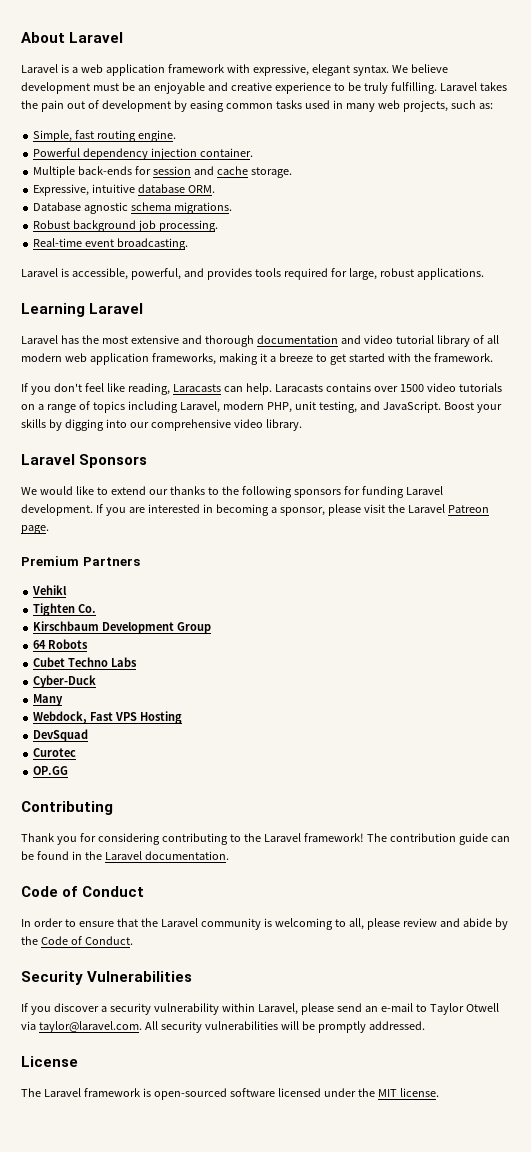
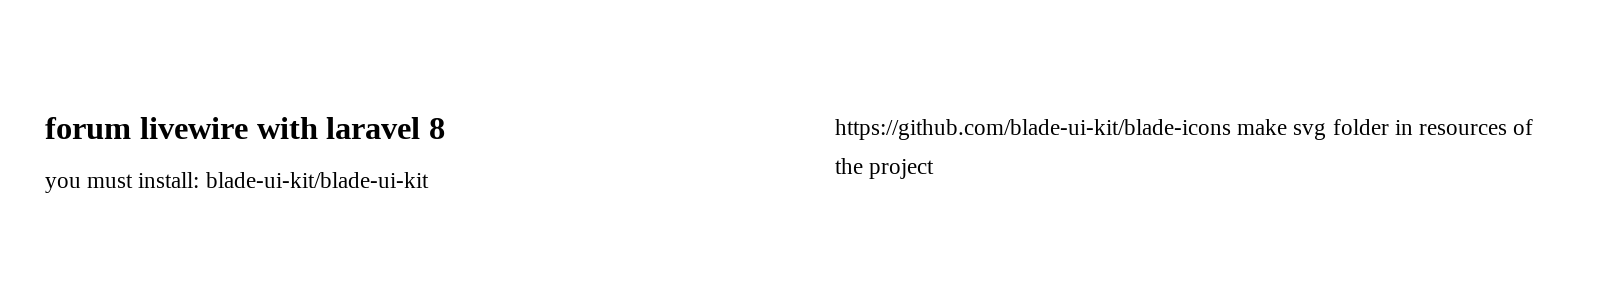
[21,32,124,43] [21,64,448,76] [21,82,507,94] [21,100,493,112] [33,130,177,142] [33,148,254,160] [33,166,292,178] [33,184,216,196] [33,202,233,214] [33,220,219,232] [33,238,189,250] [21,268,484,280] [21,303,144,317] [21,335,499,347] [21,353,493,365] [21,383,502,395] [21,401,502,413] [21,419,302,431] [21,454,148,468] [21,486,443,498] [21,504,489,516] [21,525,49,534] [21,556,140,566] [32,585,68,595] [33,603,97,616] [33,621,212,634] [33,639,89,649] [33,657,138,667] [33,675,97,688] [33,694,64,706] [33,711,183,724] [33,729,89,742] [33,748,77,757] [33,766,69,775] [21,801,113,815] [21,833,510,845] [21,851,229,860] [21,886,145,897] [21,918,508,930] [21,936,133,945] [21,971,193,985] [21,1003,499,1015] [21,1021,425,1033] [21,1056,78,1067] [21,1088,439,1100] About Laravel // Laravel is a web application framework with expressive, elegant syntax. We believe development must be an enjoyable and creative experience to be truly fulfilling. Laravel takes the pain out of development by easing common tasks used in many web projects, such as: // Simple, fast routing engine. // Powerful dependency injection container. // Multiple back-ends for session and cache storage. // Expressive, intuitive database ORM. // Database agnostic schema migrations. // Robust background job processing. // Real-time event broadcasting. // Laravel is accessible, powerful, and provides tools required for large, robust applications. // Learning Laravel // Laravel has the most extensive and thorough documentation and video tutorial library of all modern web application frameworks, making it a breeze to get started with the framework. // If you don't feel like reading, Laracasts can help. Laracasts contains over 1500 video tutorials on a range of topics including Laravel, modern PHP, unit testing, and JavaScript. Boost your skills by digging into our comprehensive video library. // Laravel Sponsors // We would like to extend our thanks to the following sponsors for funding Laravel development. If you are interested in becoming a sponsor, please visit the Laravel Patreon page. // Premium Partners // Vehikl // Tighten Co. // Kirschbaum Development Group // 64 Robots // Cubet Techno Labs // Cyber-Duck // Many // Webdock, Fast VPS Hosting // DevSquad // Curotec // OP.GG // Contributing // Thank you for considering contributing to the Laravel framework! The contribution guide can be found in the Laravel documentation. // Code of Conduct // In order to ensure that the Laravel community is welcoming to all, please review and abide by the Code of Conduct. // Security Vulnerabilities // If you discover a security vulnerability within Laravel, please send an e-mail to Taylor Otwell via taylor@laravel.com. All security vulnerabilities will be promptly addressed. // License // The Laravel framework is open-sourced software licensed under the MIT license. -> [45,117,446,139] [45,172,429,193] [835,119,1534,140] [835,158,935,179] forum livewire with laravel 8 // you must install: blade-ui-kit/blade-ui-kit https://github.com/blade-ui-kit/blade-icons make svg folder in resources of the project

